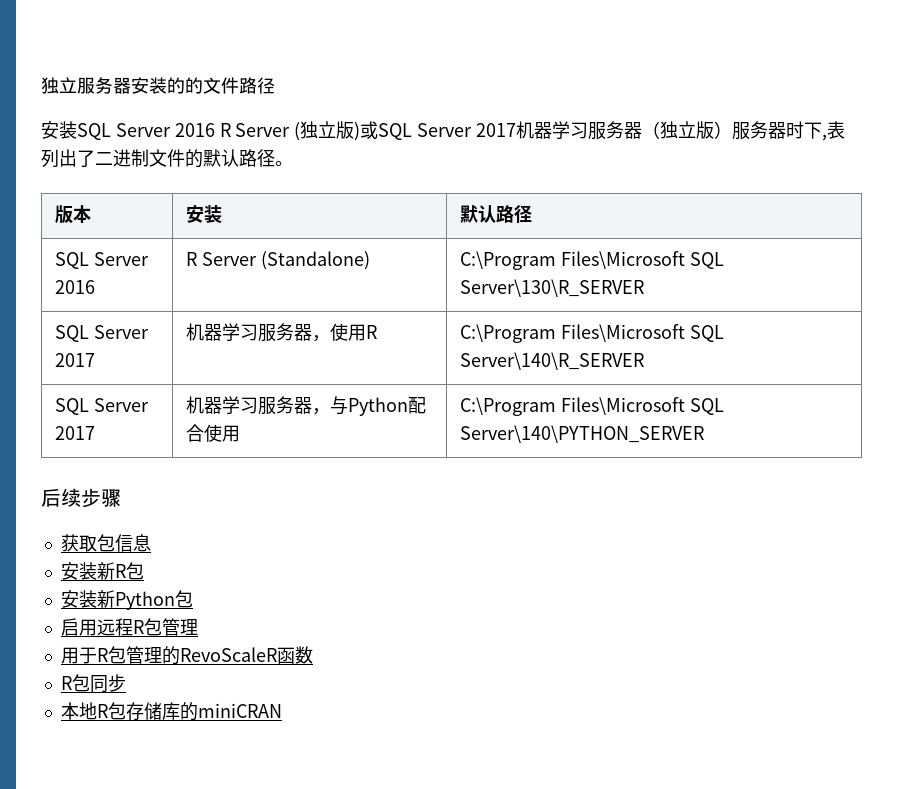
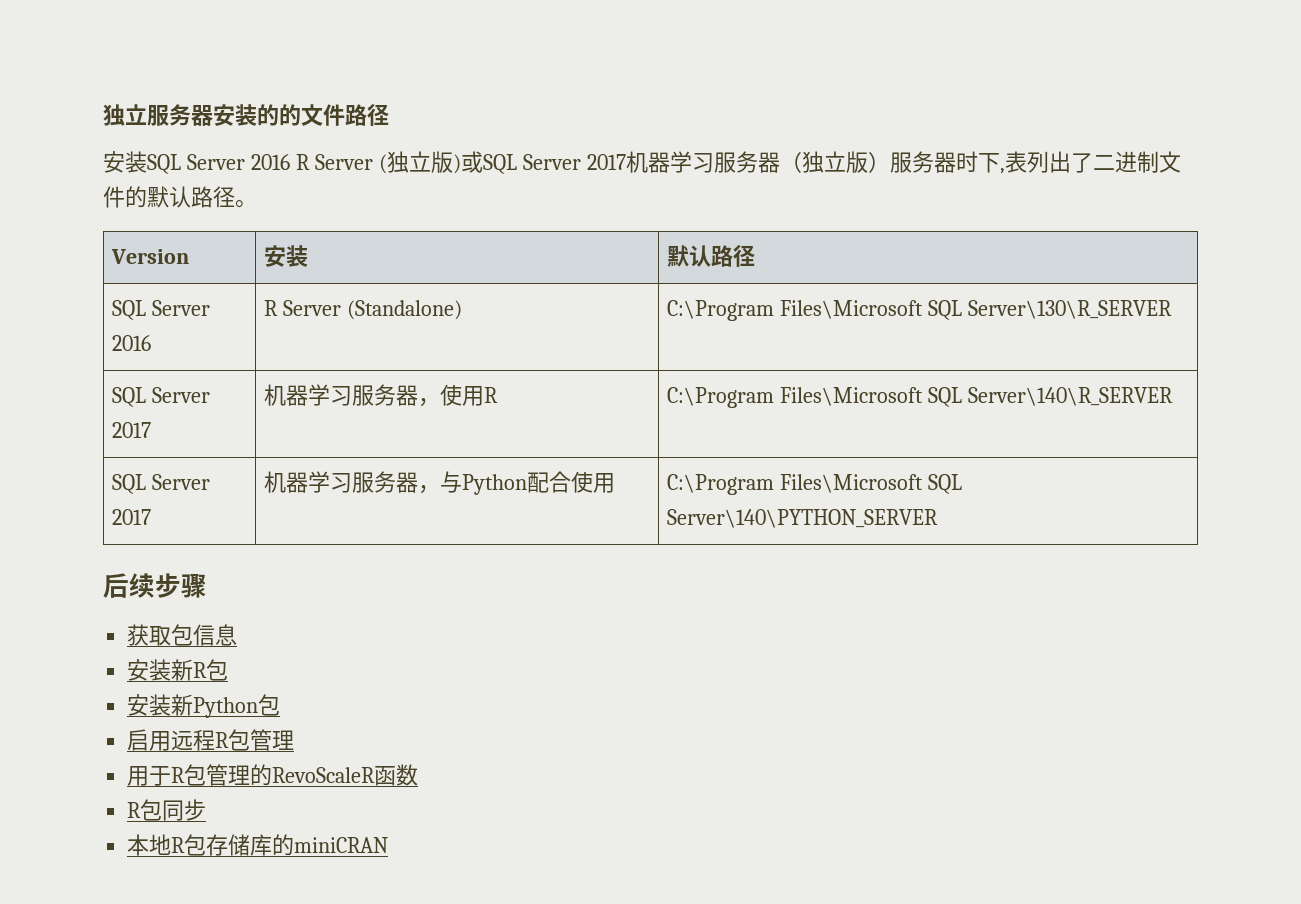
[54,205,91,224] 版本 -> [111,249,190,264] Version

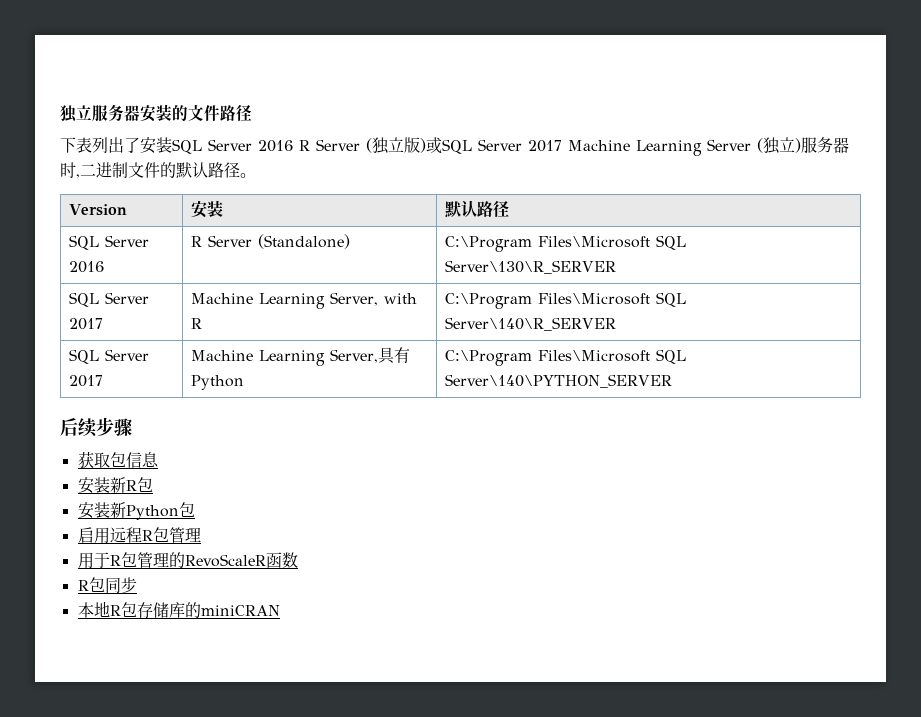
[279,104,301,126] 的 -> (188, 113) none
(389, 115) none -> [60,137,140,153] 下表列出了
[625,151,1093,174] 机器学习服务器（独立版）服务器时下,表列出了 -> [568,137,849,156] [60,162,80,178] Machine Learning Server (独立)服务器时,
[264,384,485,407] 机器学习服务器，使用 -> [191,292,418,309] Machine Learning Server, with
[264,471,616,495] 机器学习服务器，与Python配合使用 -> [191,347,411,366] [191,375,245,390] Machine Learning Server,具有Python

